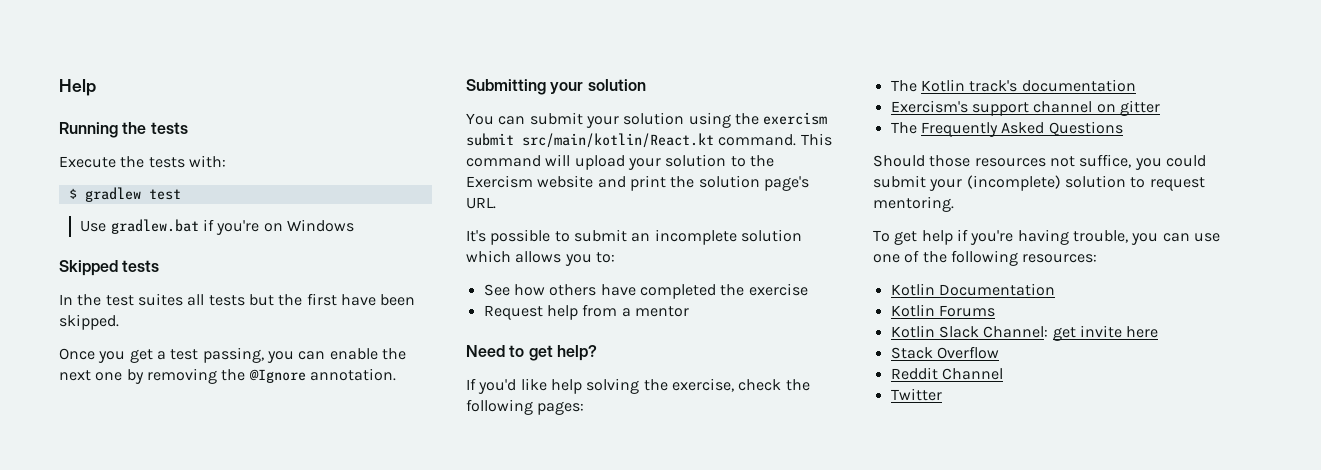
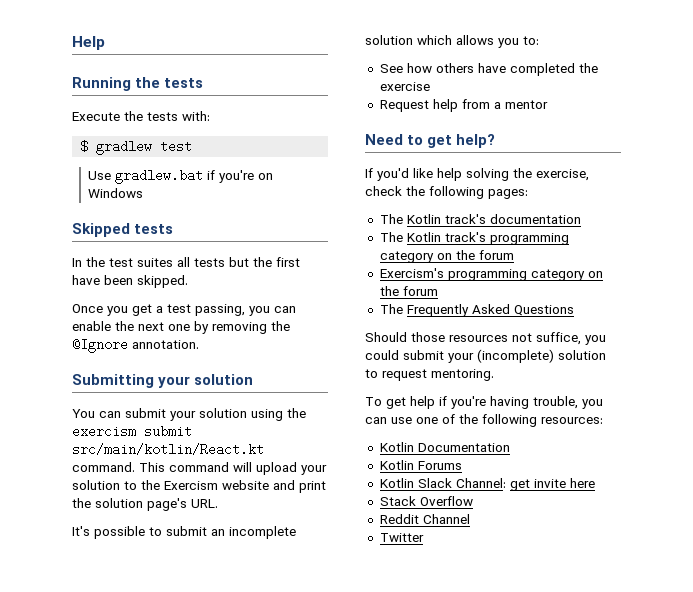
[890,100,1160,116] Exercism's support channel on gitter -> [379,232,569,245] [379,250,514,263] [379,268,603,281] [379,286,438,296] The Kotlin track's programming category on the forum // Exercism's programming category on the forum

